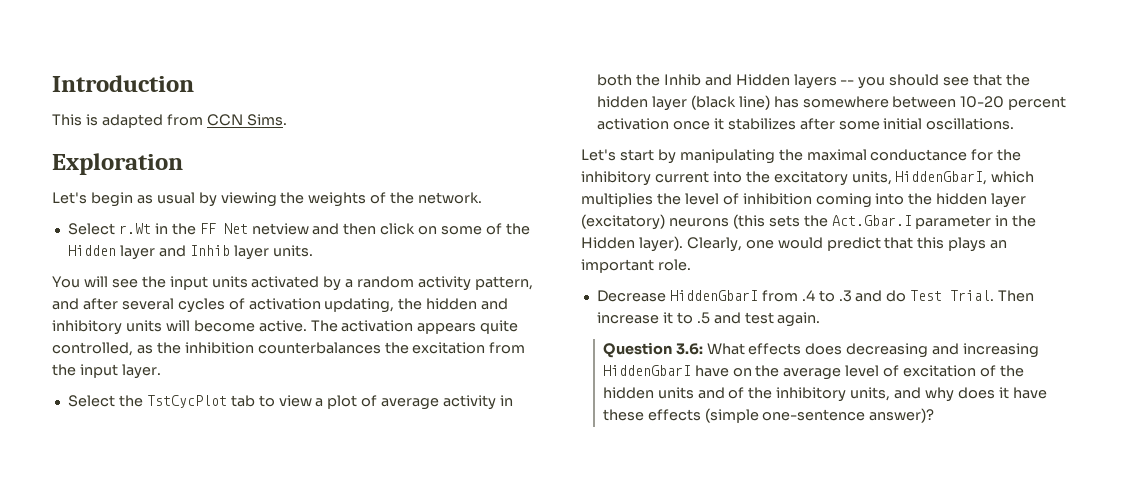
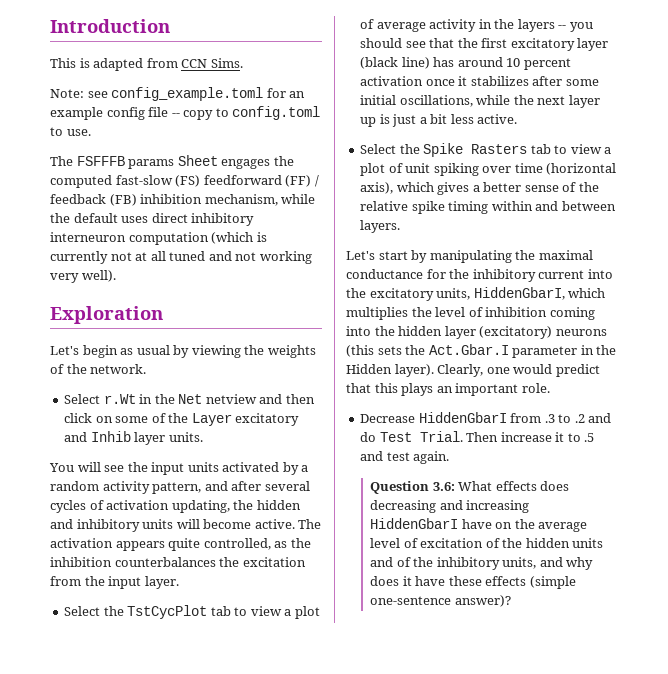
(287, 120) none -> [50,87,306,101] [50,106,321,120] [50,127,91,136] [50,155,294,169] [50,175,319,188] [50,194,316,206] [50,213,255,226] [50,232,267,245] [50,251,312,264] [50,270,116,283] // Note: see config_example.toml for an example config file -- copy to config.toml to use. // The FSFFFB params Sheet engages the computed fast-slow (FS) feedforward (FF) / feedback (FB) inhibition mechanism, while the default uses direct inhibitory interneuron computation (which is currently not at all tuned and not working very well).
[199,223,216,234] FF -> (175, 399) none
[67,245,155,260] Hidden layer -> [191,413,300,426] Layer excitatory
[596,74,790,86] both the Inhib and Hidden -> [494,19,515,29] the
[596,96,648,108] hidden -> [481,38,575,51] first excitatory
[802,96,1005,108] somewhere between 10-20 -> [457,57,521,67] around 10
[926,118,1015,130] oscillations. -> [399,95,600,108] [360,114,518,127] [360,143,612,157] [360,163,617,176] [360,182,599,195] [360,201,616,214] [360,220,401,233] oscillations, while the next layer up is just a bit less active. // Select the Spike Rasters tab to view a plot of unit spiking over time (horizontal axis), which gives a better sense of the relative spike timing within and between layers.
[801,290,852,302] .4 to .3 -> [544,414,585,423] .3 to .2

